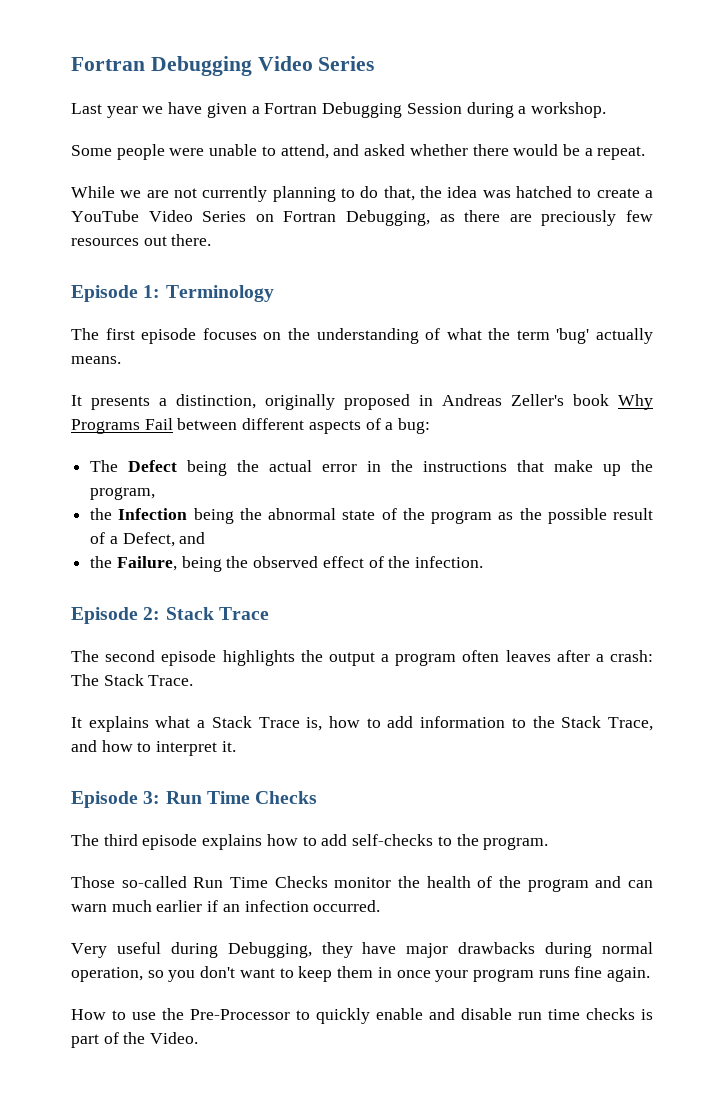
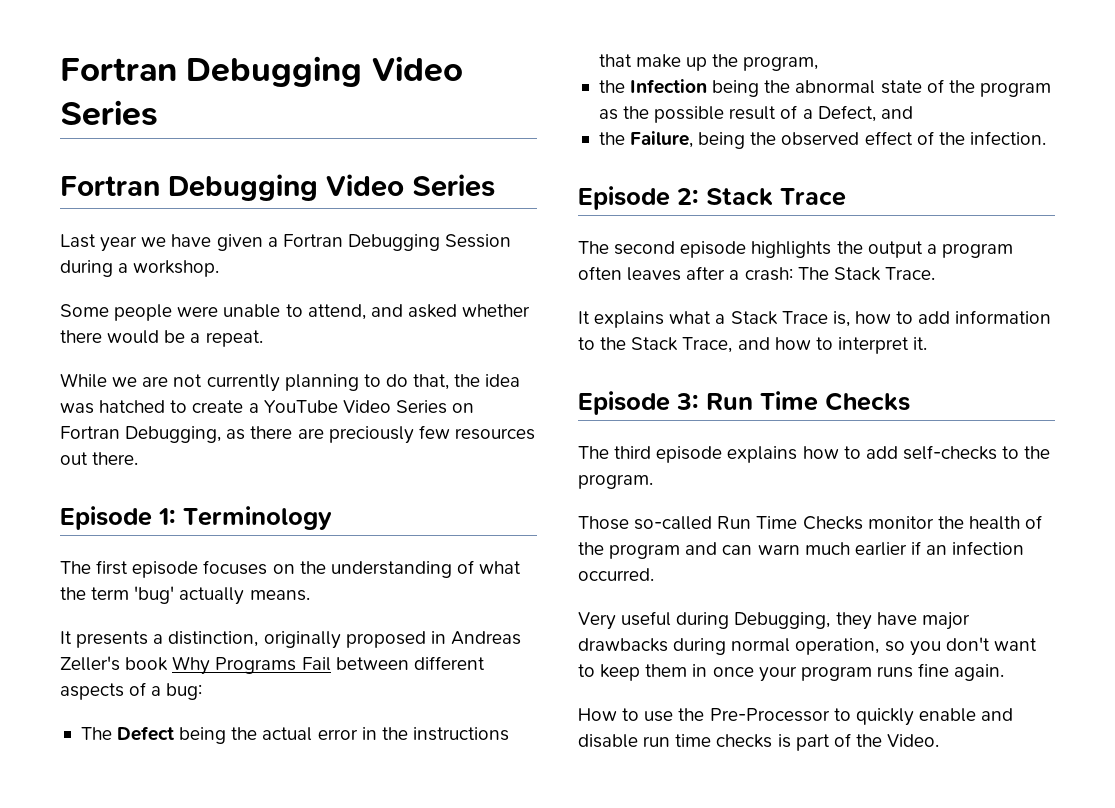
[71,56,375,76] Fortran Debugging Video Series -> [60,56,463,87] [60,100,158,126] [60,174,495,201] Fortran Debugging Video Series // Fortran Debugging Video Series

